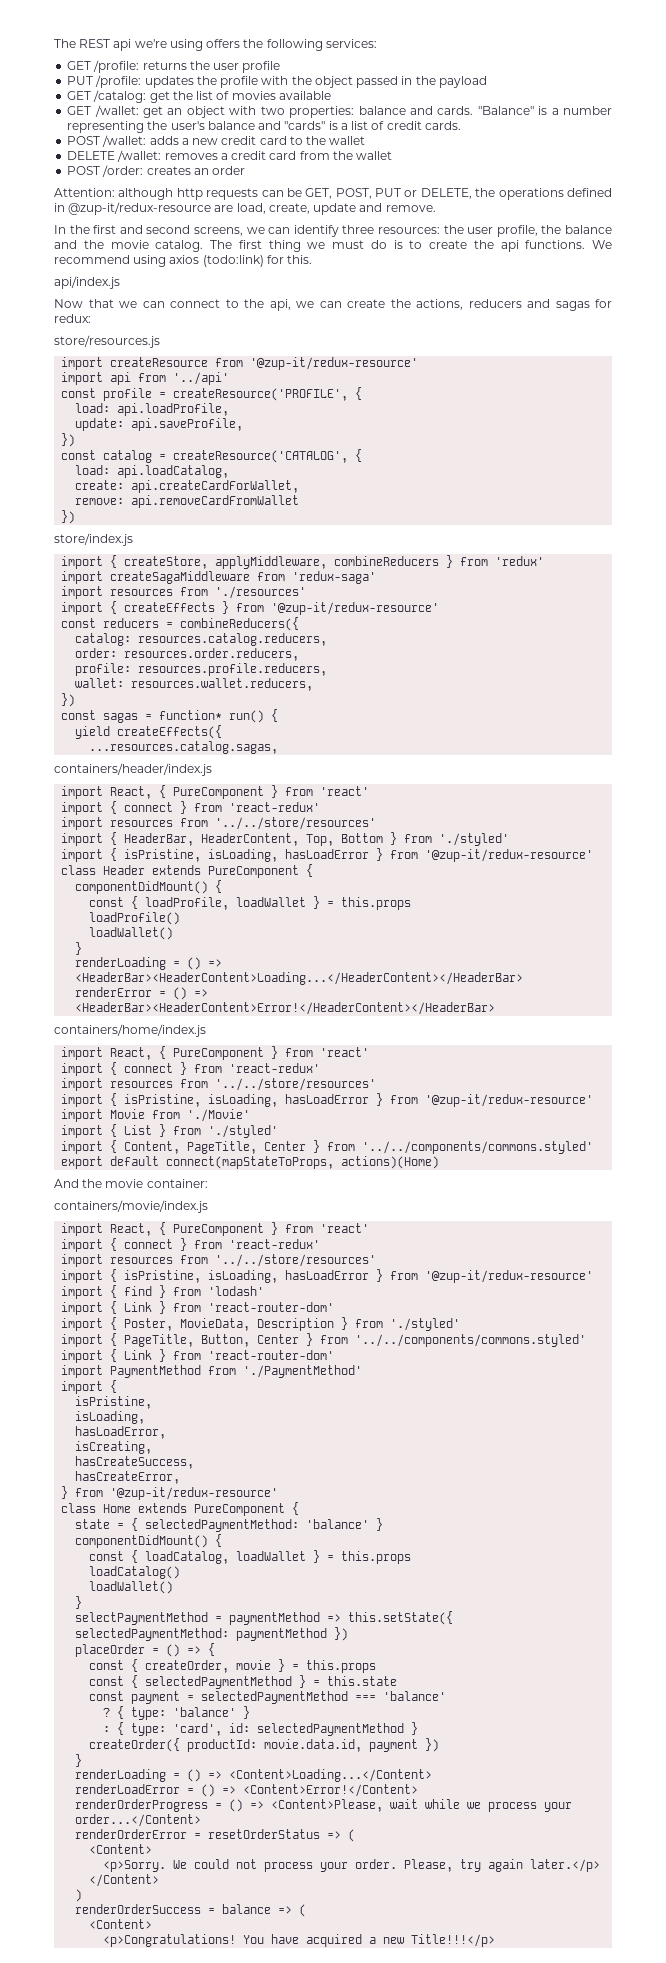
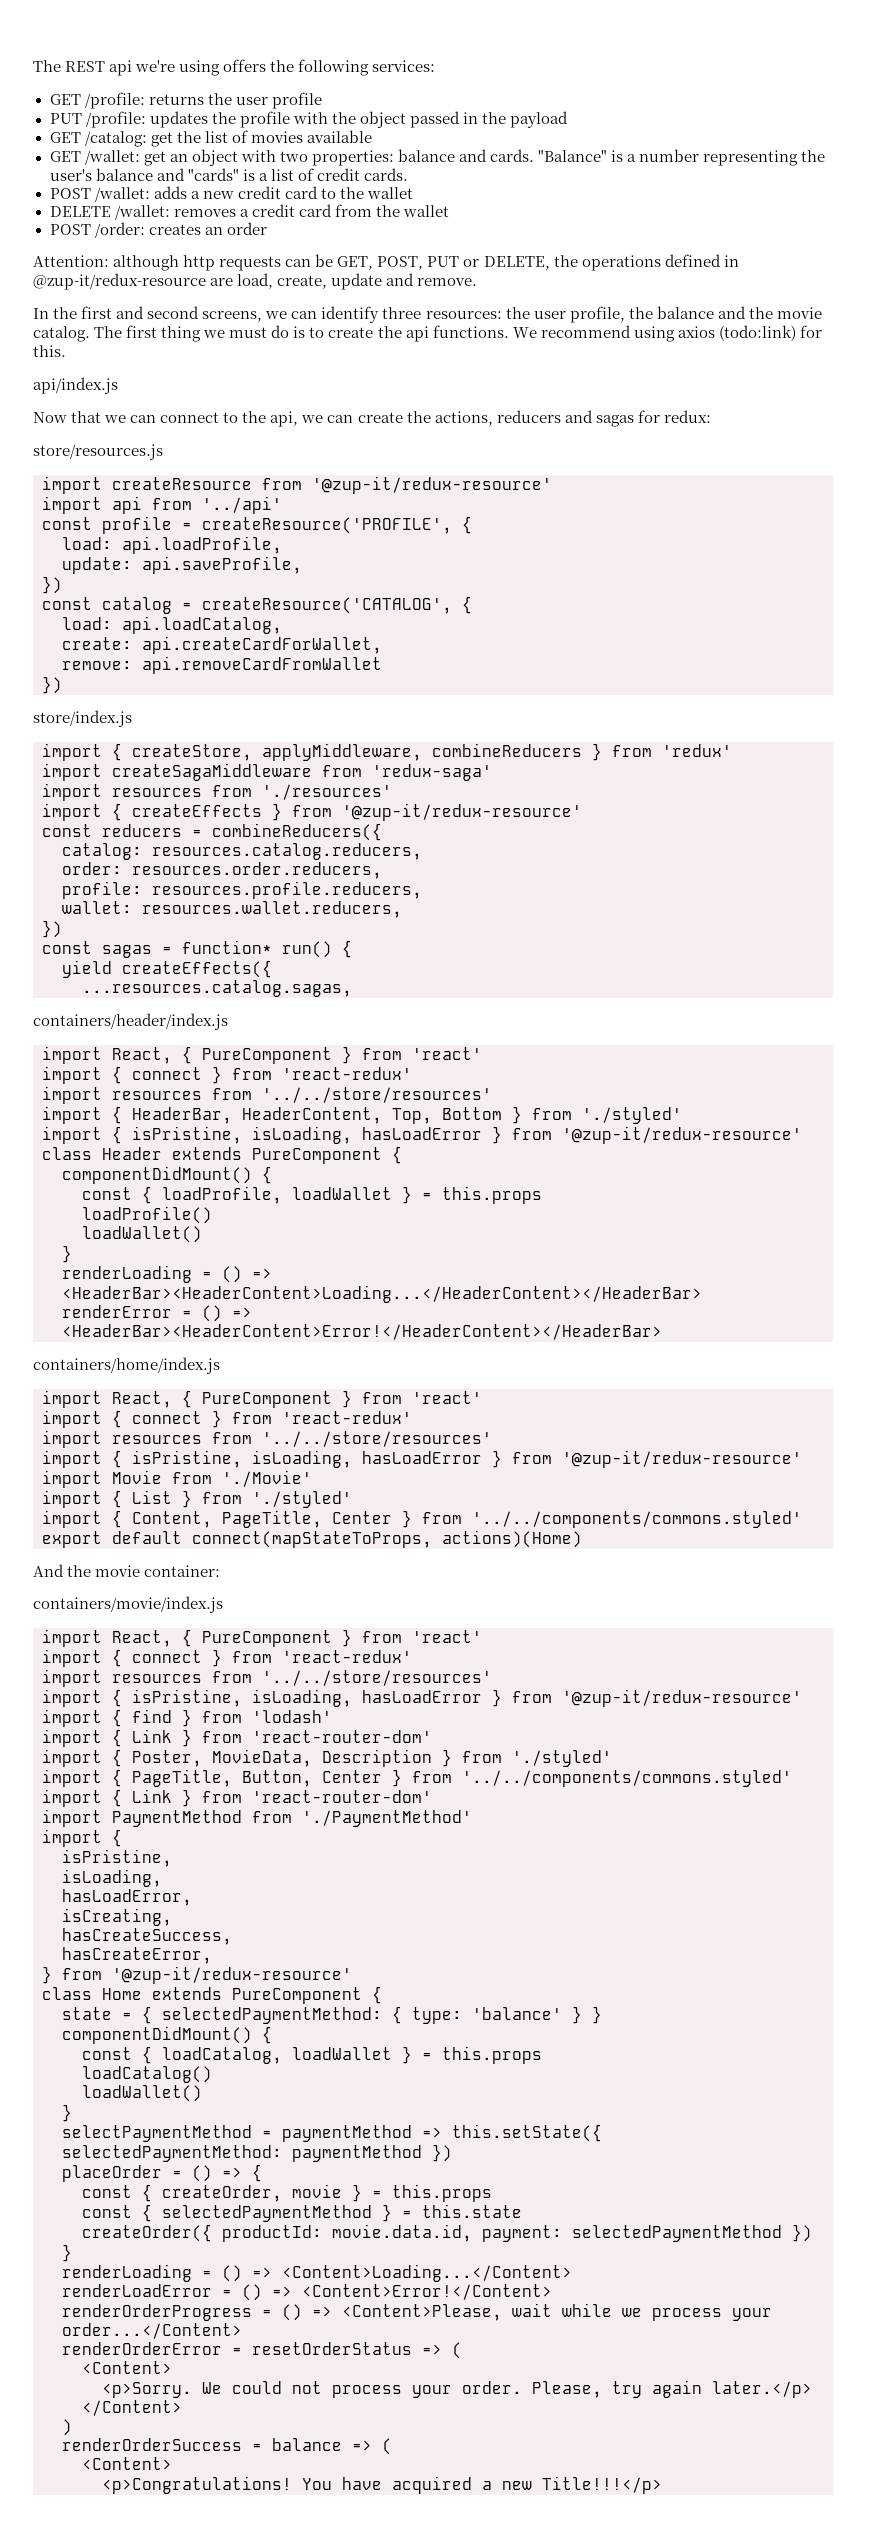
[306,1518,384,1531] 'balance' } -> [392,2006,602,2024] { type: 'balance' } }
[89,1691,447,1704] [103,1706,251,1720] [103,1722,419,1736] // const payment = selectedPaymentMethod === 'balance' // ? { type: 'balance' } // : { type: 'card', id: selectedPaymentMethod } -> (522, 2211) none
[369,1739,419,1752] payment -> [482,2225,782,2242] payment: selectedPaymentMethod

